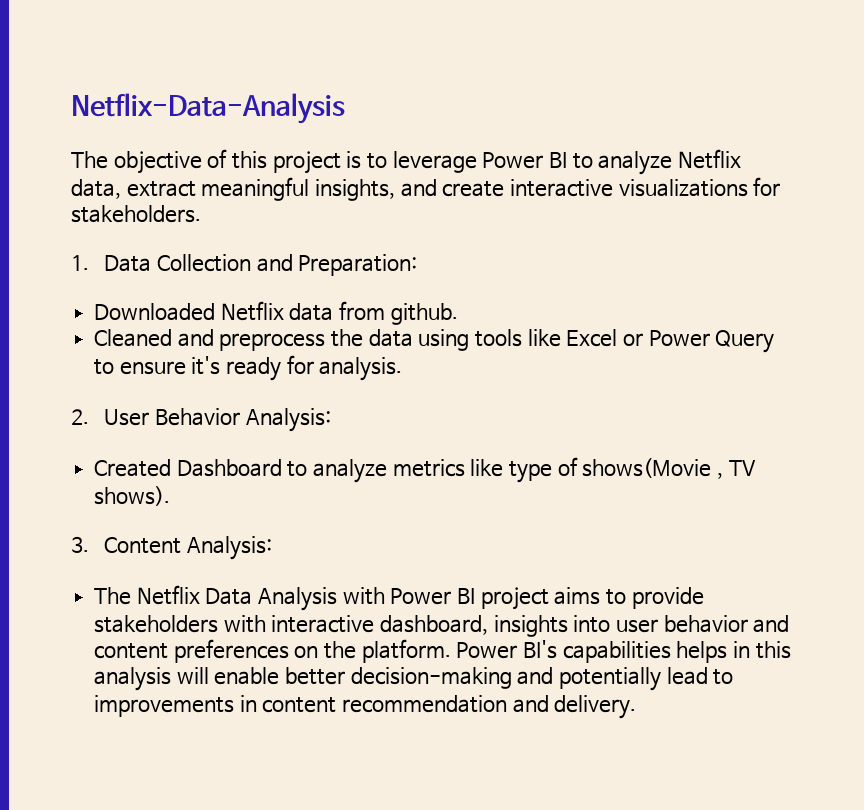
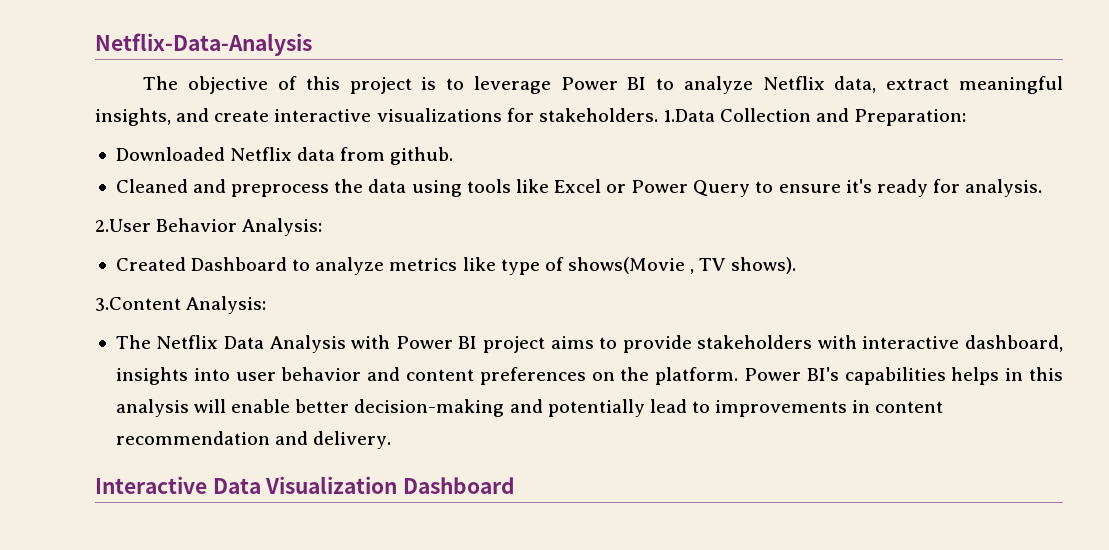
[71,255,152,272] // 1. Data -> [662,109,715,122] 1.Data
[71,409,150,426] 2. User -> [95,219,151,232] 2.User
[71,536,182,554] 3. Content -> [95,297,181,311] 3.Content
(637, 707) none -> [95,476,516,494] // Interactive Data Visualization Dashboard

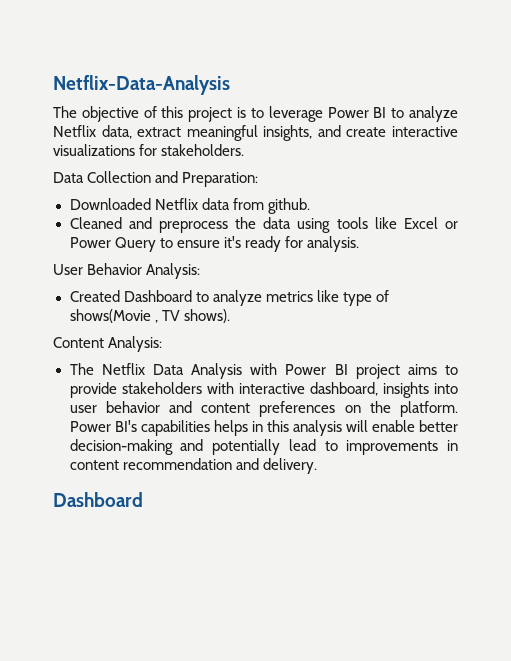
[662,109,715,122] 1.Data -> [53,172,84,183] // Data
[95,219,151,232] 2.User -> [53,264,83,275] User
[95,297,181,311] 3.Content -> [53,337,104,348] Content
[95,476,398,494] Interactive Data Visualization -> (317, 466) none

